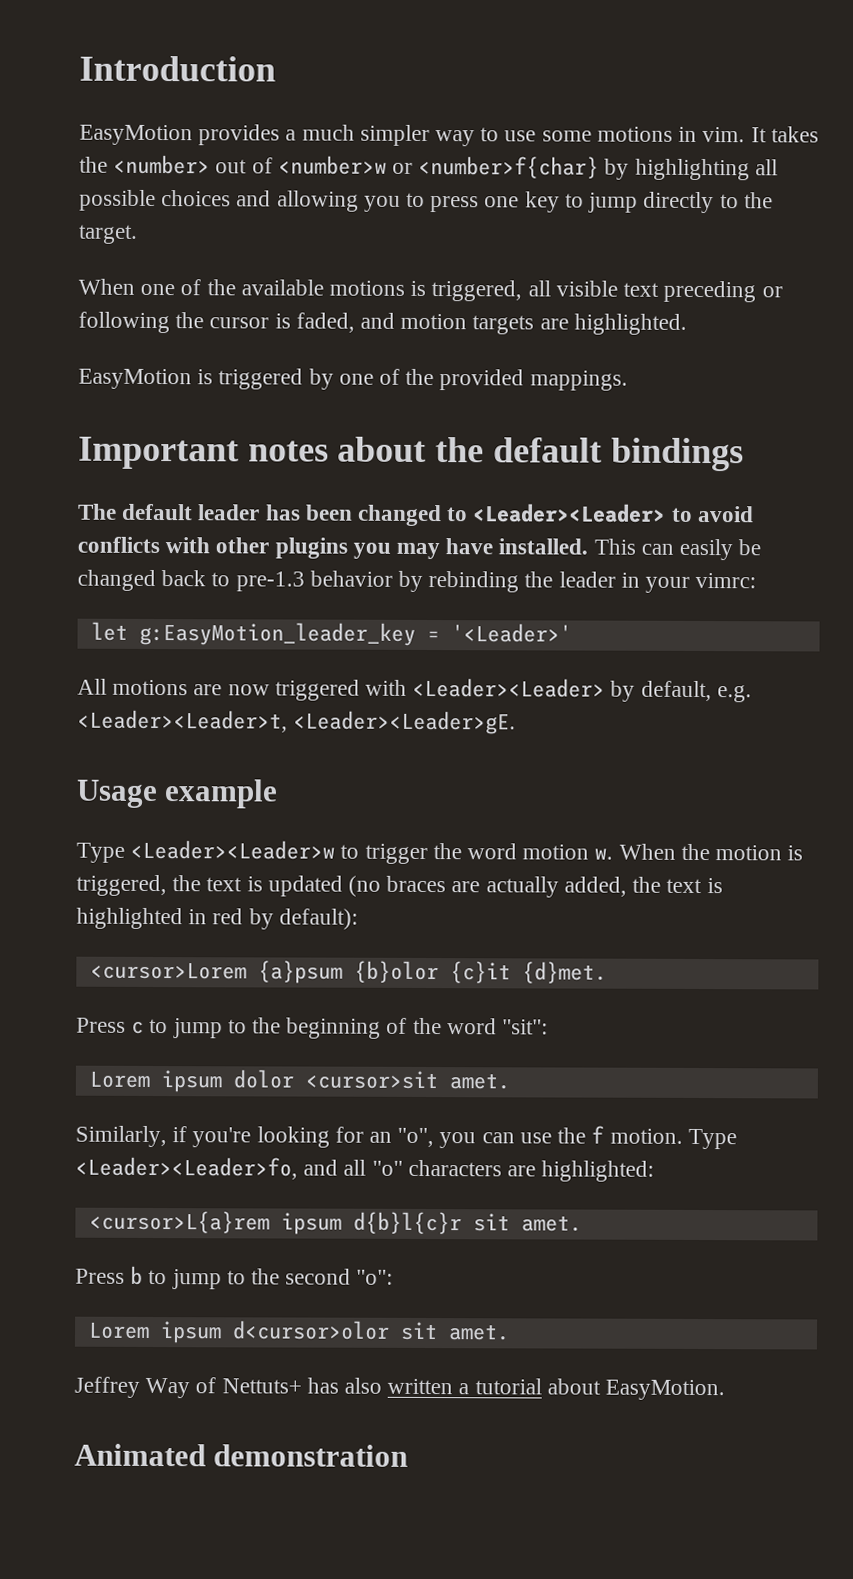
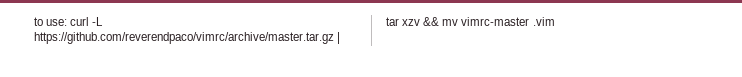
[79,55,276,82] [79,124,819,147] [79,154,778,181] [79,189,773,214] [78,224,138,244] [78,278,783,303] [78,311,687,335] [78,368,628,391] [78,436,744,472] [77,503,754,527] [77,536,762,561] [77,569,757,593] [90,621,572,646] [77,677,752,703] [77,709,517,735] [76,779,279,809] [76,839,804,865] [76,874,723,898] [76,907,358,930] [89,960,607,984] [76,1017,549,1039] [88,1069,510,1093] [75,1125,737,1150] [75,1156,655,1182] [88,1210,582,1235] [75,1265,394,1290] [87,1320,510,1344] [74,1376,726,1401] [74,1443,409,1467] Introduction // EasyMotion provides a much simpler way to use some motions in vim. It takes the <number> out of <number>w or <number>f{char} by highlighting all possible choices and allowing you to press one key to jump directly to the target. // When one of the available motions is triggered, all visible text preceding or following the cursor is faded, and motion targets are highlighted. // EasyMotion is triggered by one of the provided mappings. // Important notes about the default bindings // The default leader has been changed to <Leader><Leader> to avoid conflicts with other plugins you may have installed. This can easily be changed back to pre-1.3 behavior by rebinding the leader in your vimrc: // let g:EasyMotion_leader_key = '<Leader>' // All motions are now triggered with <Leader><Leader> by default, e.g. <Leader><Leader>t, <Leader><Leader>gE. // Usage example // Type <Leader><Leader>w to trigger the word motion w. When the motion is triggered, the text is updated (no braces are actually added, the text is highlighted in red by default): // <cursor>Lorem {a}psum {b}olor {c}it {d}met. // Press c to jump to the beginning of the word "sit": // Lorem ipsum dolor <cursor>sit amet. // Similarly, if you're looking for an "o", you can use the f motion. Type <Leader><Leader>fo, and all "o" characters are highlighted: // <cursor>L{a}rem ipsum d{b}l{c}r sit amet. // Press b to jump to the second "o": // Lorem ipsum d<cursor>olor sit amet. // Jeffrey Way of Nettuts+ has also written a tutorial about EasyMotion. // Animated demonstration -> [34,17,104,26] [34,32,341,44] [386,17,555,26] to use: curl -L https://github.com/reverendpaco/vimrc/archive/master.tar.gz | tar xzv && mv vimrc-master .vim

